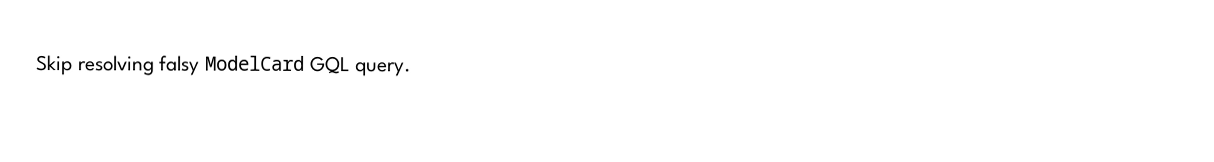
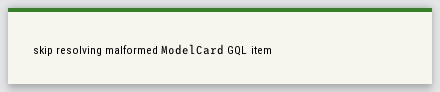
[36,55,201,76] Skip resolving falsy -> [33,45,159,56] skip resolving malformed
[355,62,413,77] query. -> [250,46,272,54] item

